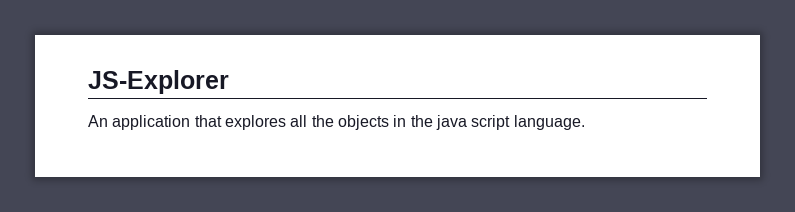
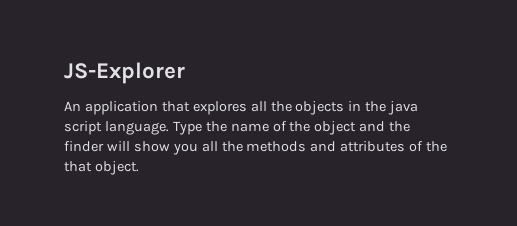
(585, 122) none -> [172,121,411,135] [64,141,448,155] [64,161,139,175] Type the name of the object and the finder will show you all the methods and attributes of the that object.

